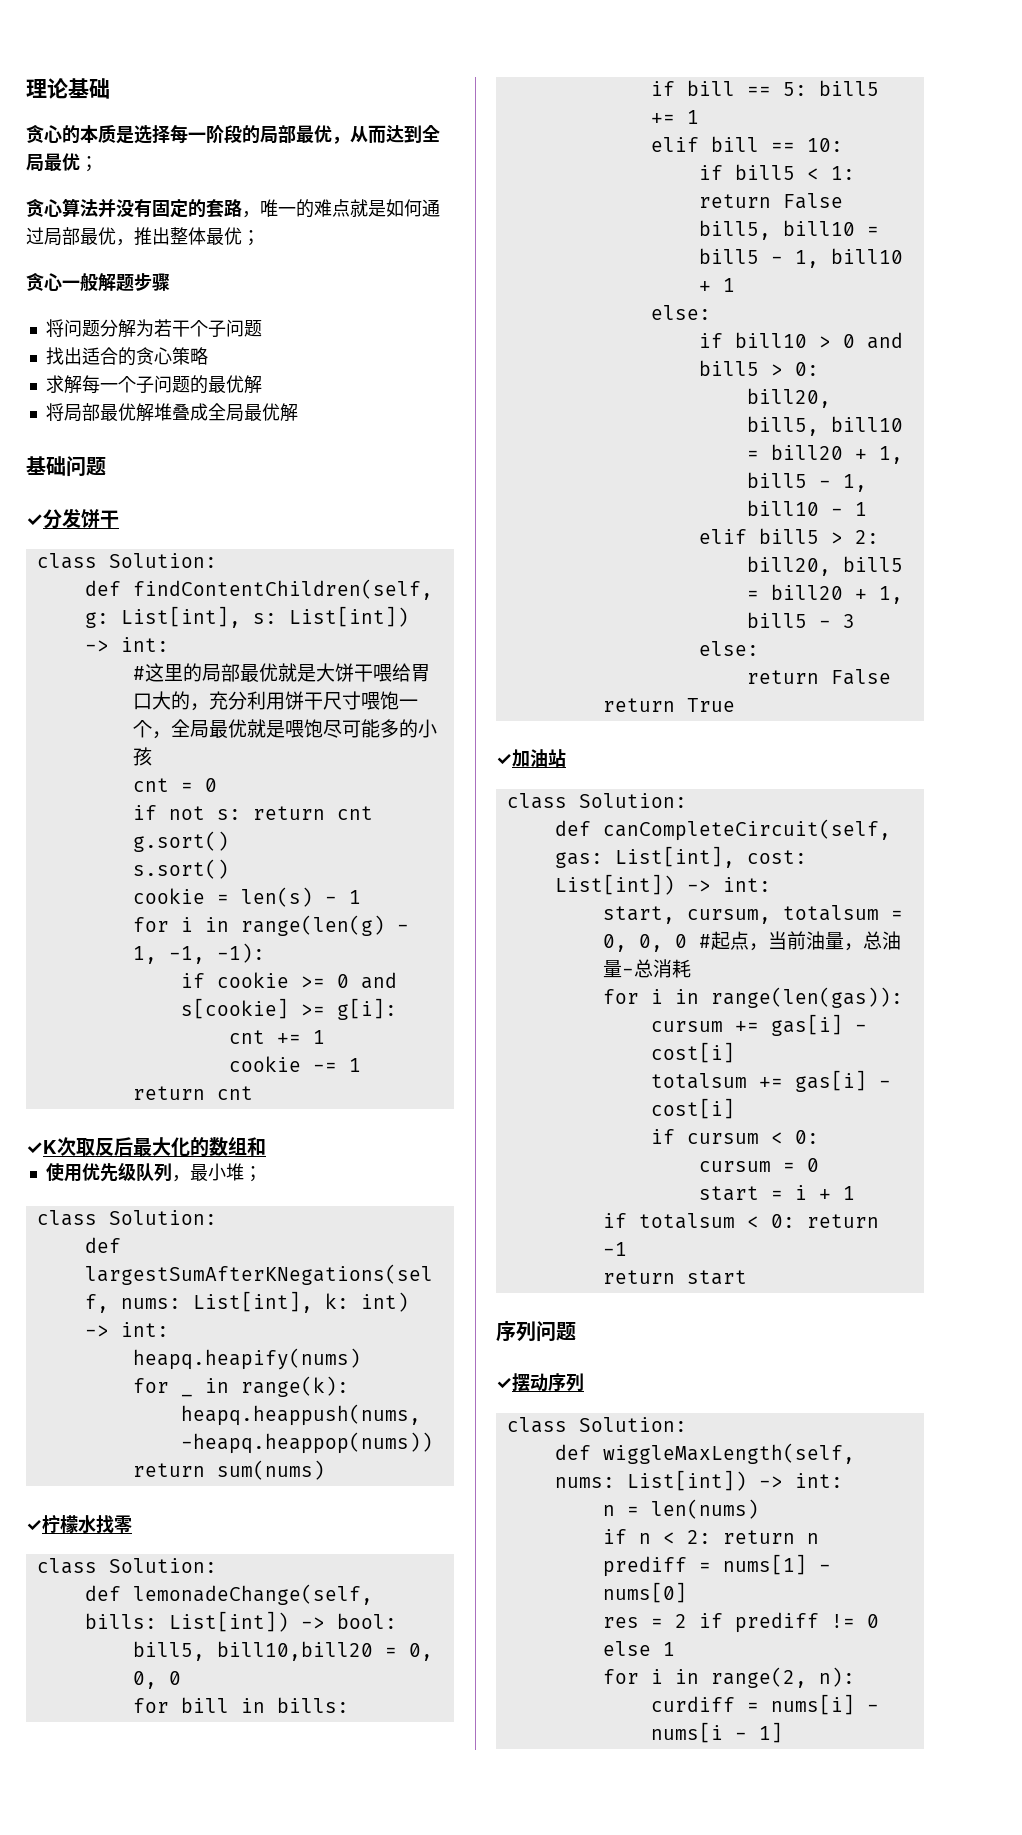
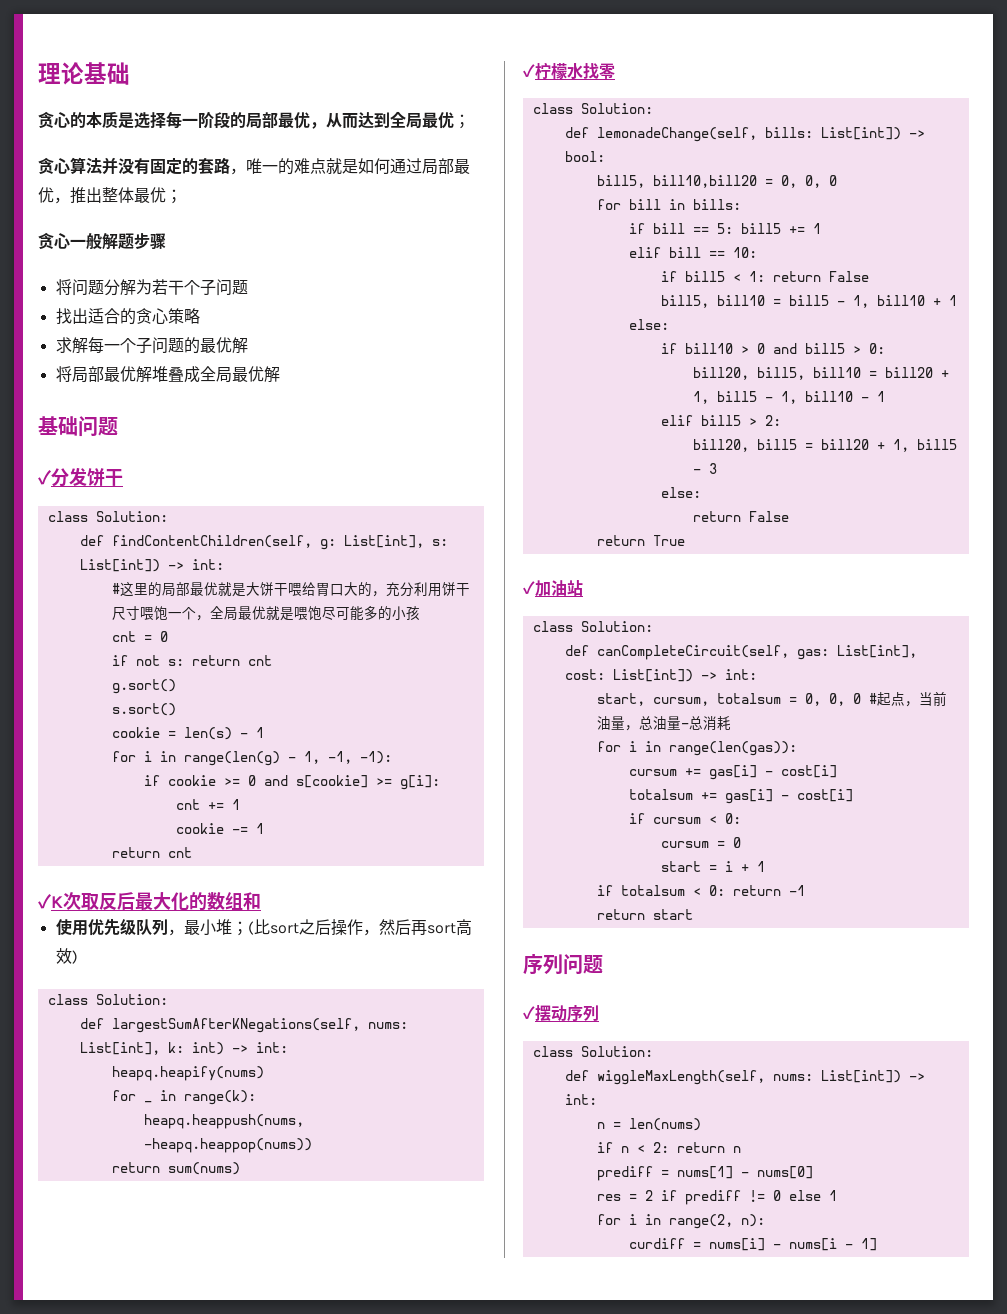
(262, 1174) none -> [247,919,472,936] [55,948,78,964] (比sort之后操作，然后再sort高效)

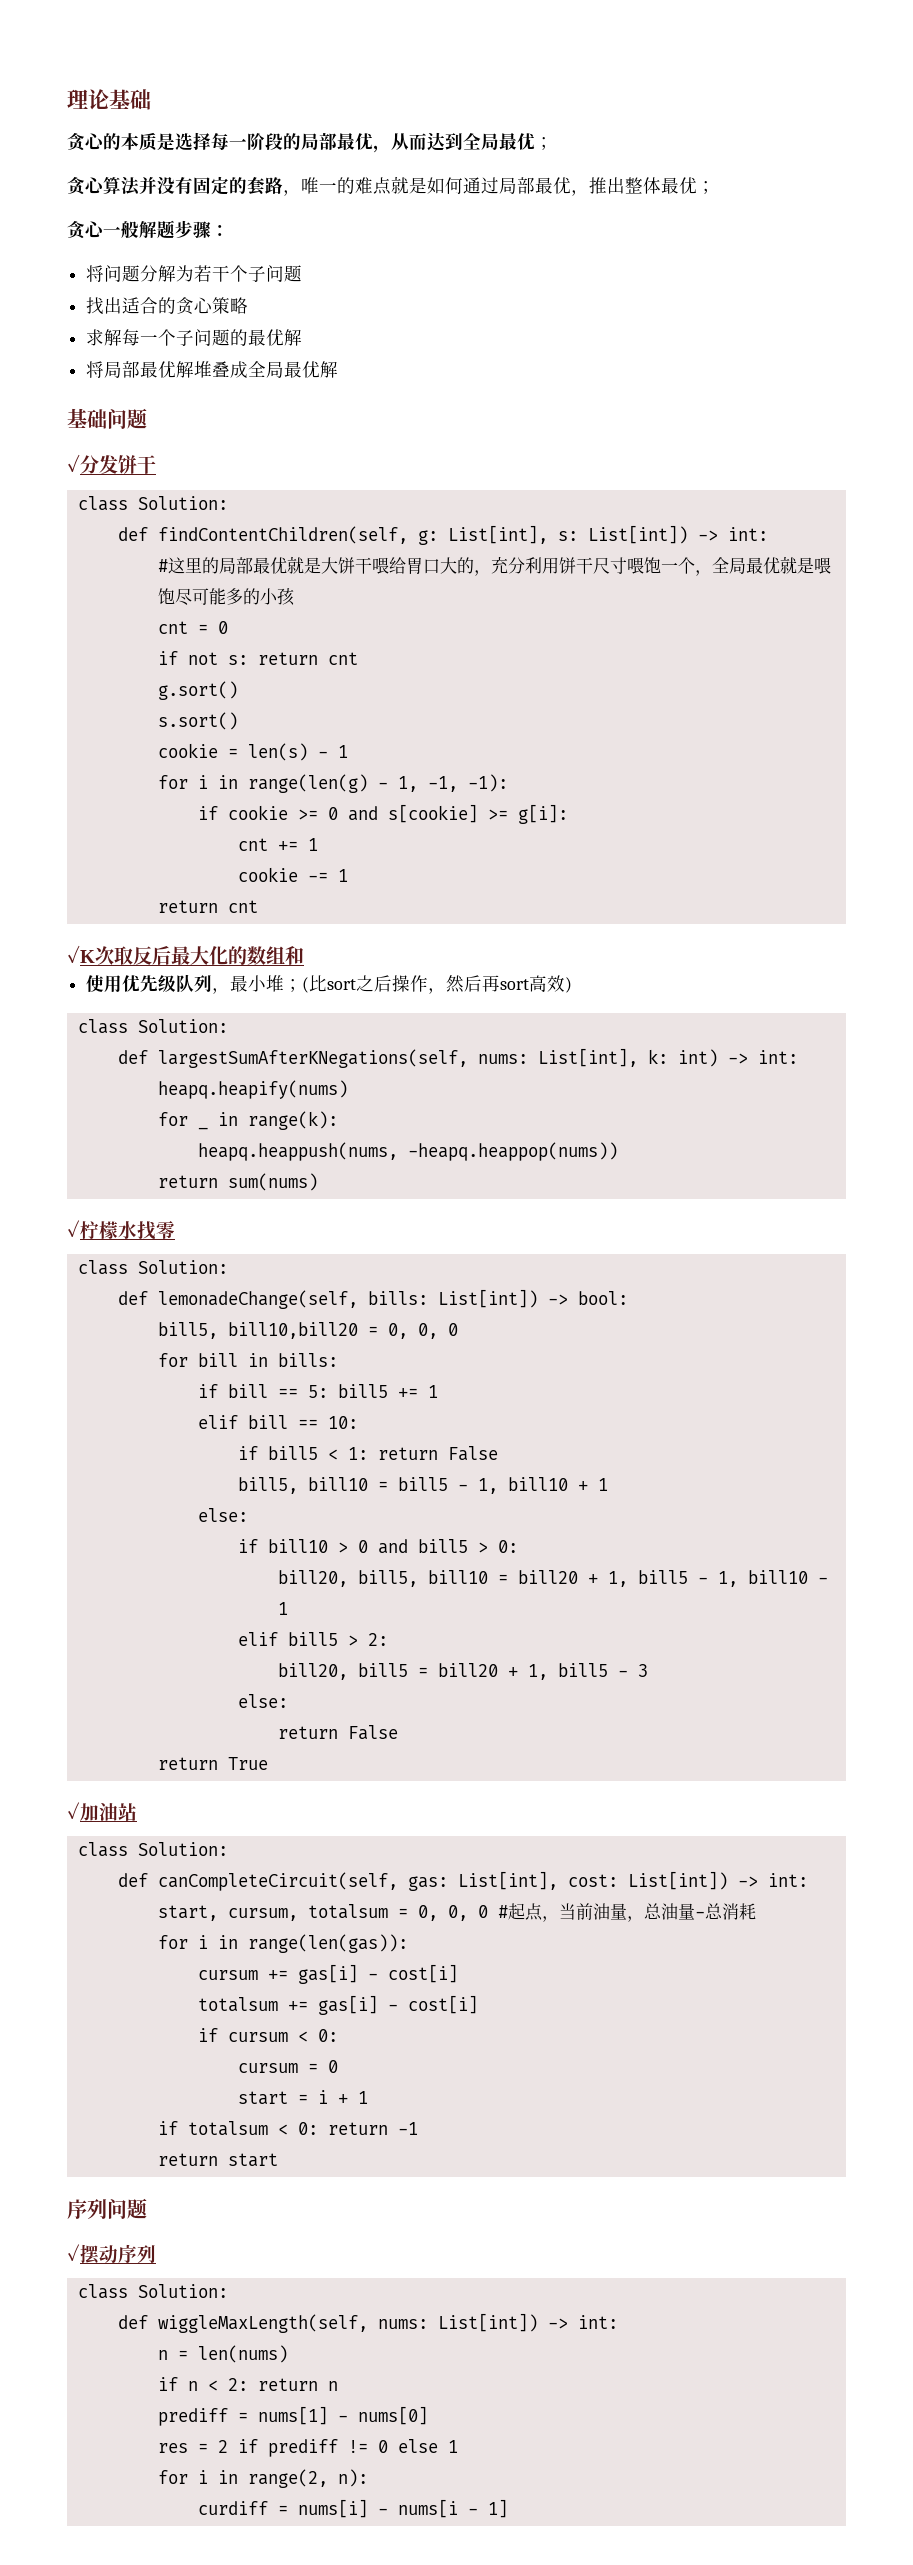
(166, 241) none -> [211,224,229,236] ：

